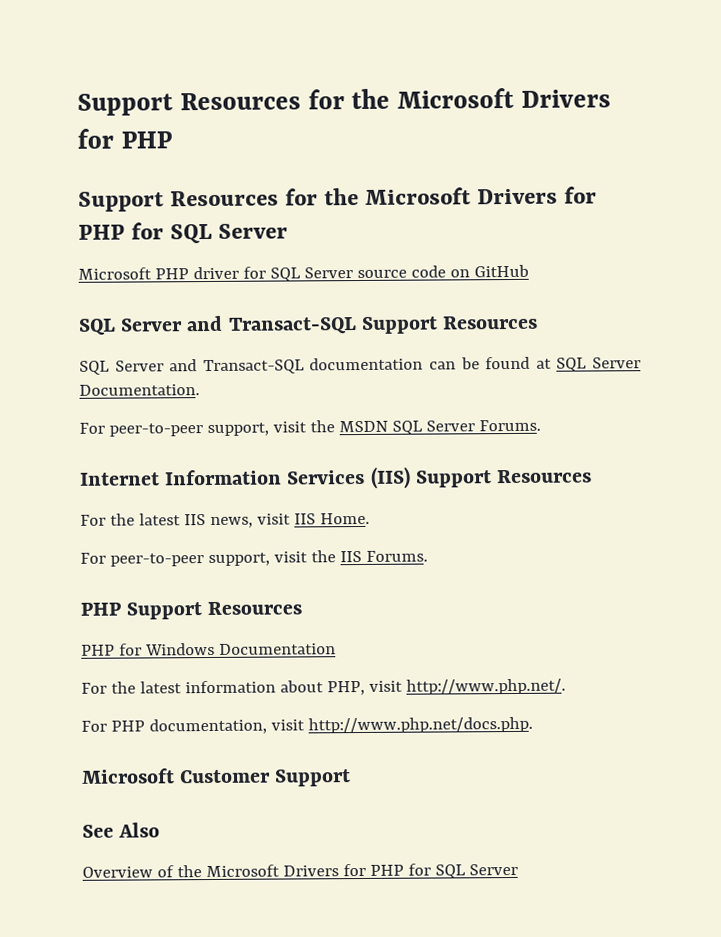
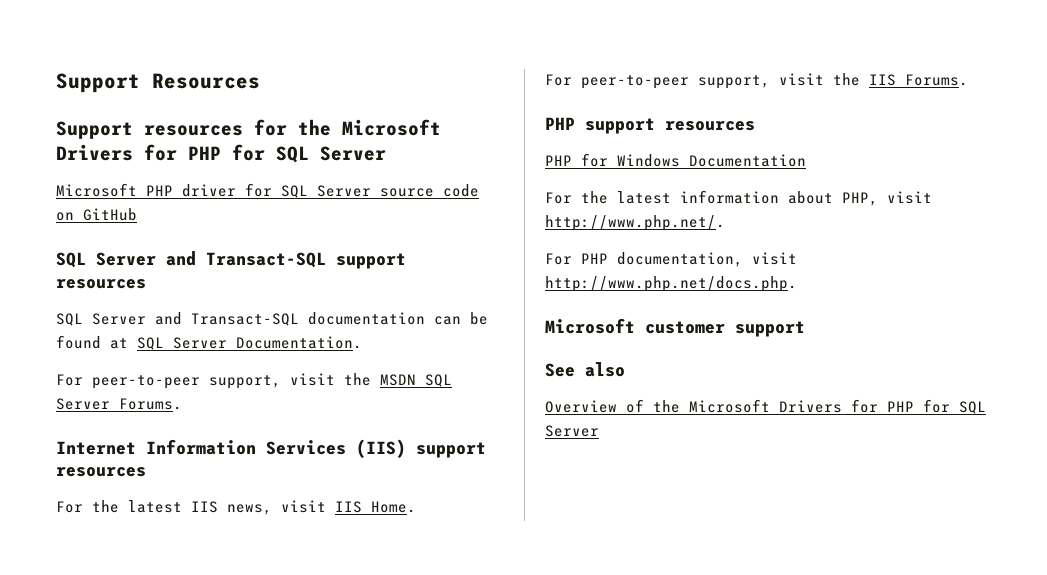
[77,87,612,116] [77,128,172,149] [78,190,280,212] Support Resources for the Microsoft Drivers for PHP // Support Resources -> [56,73,260,93] [56,121,243,139] Support Resources // Support resources
[360,315,539,334] Support Resources -> [336,253,406,269] [56,279,146,289] support resources
[415,469,593,488] Support Resources -> [416,442,486,458] [56,467,146,477] support resources
[126,601,303,620] Support Resources -> [585,118,755,134] support resources
[179,769,352,787] Customer Support -> [645,321,805,337] customer support
[118,822,161,838] Also -> [585,362,625,377] also

